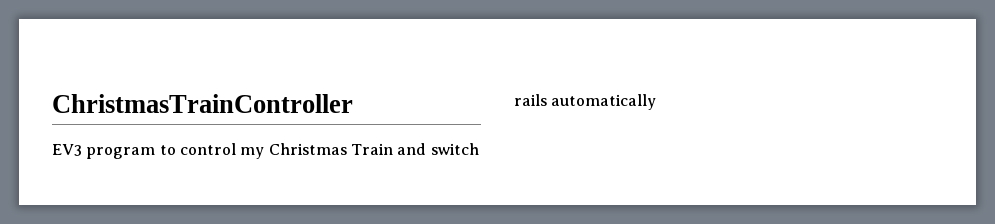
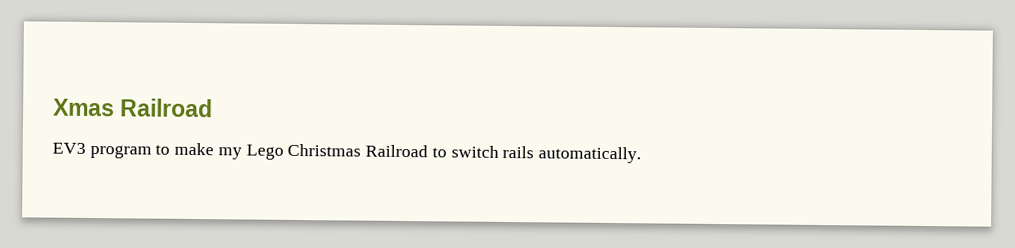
[52,94,353,113] ChristmasTrainController -> [53,98,214,118] Xmas Railroad
[179,143,427,159] control my Christmas Train and -> [174,142,447,160] make my Lego Christmas Railroad to
[551,94,657,110] automatically -> [537,146,641,164] automatically.

